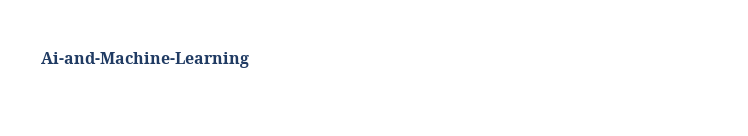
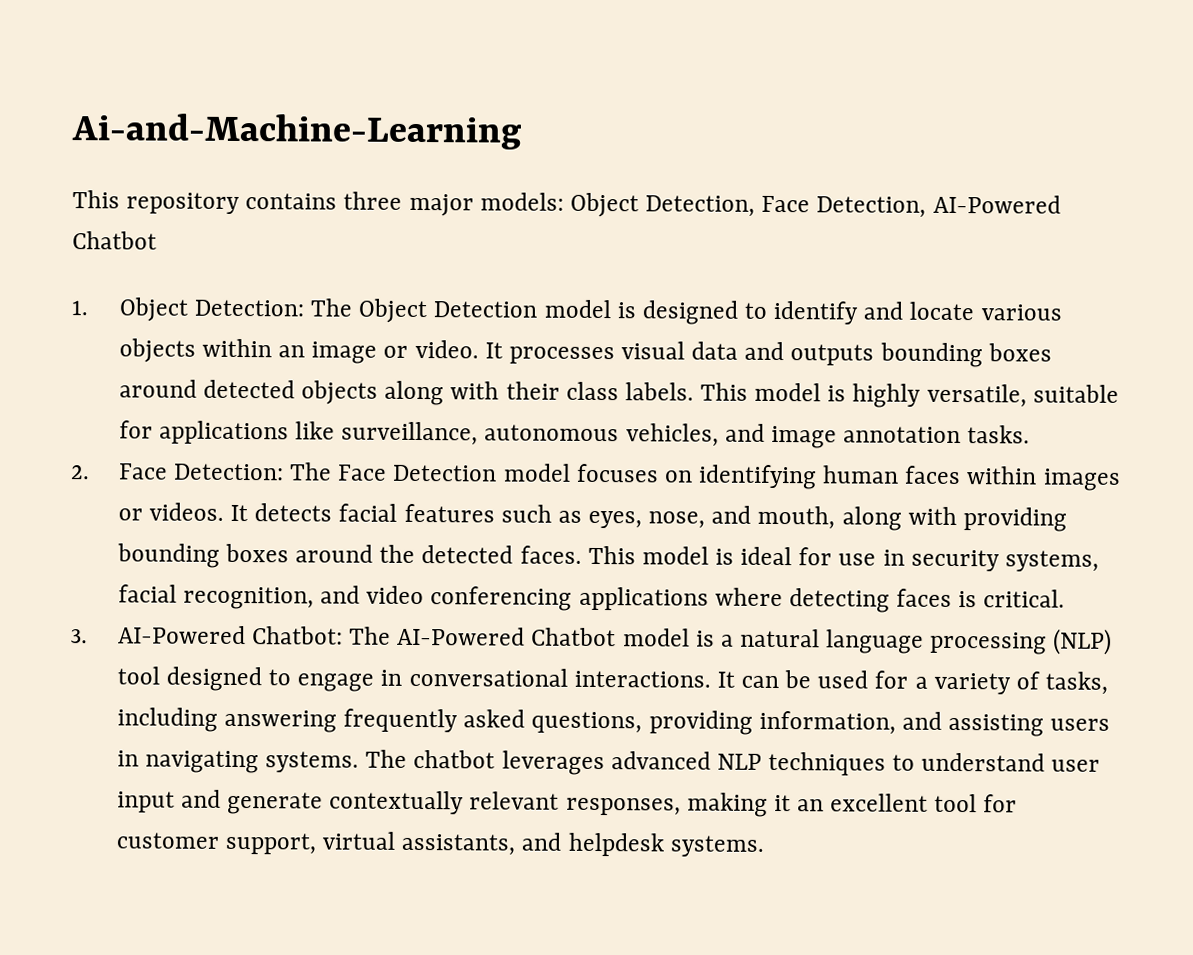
(249, 60) none -> [72,190,1061,218] [72,231,157,250] [71,297,1062,325] [118,338,1052,368] [118,379,1119,408] [118,420,1031,449] [70,462,1121,491] [117,502,1067,532] [116,543,1099,572] [117,584,1066,613] [70,625,1113,655] [116,666,1109,695] [116,707,1111,737] [116,749,1101,776] [116,789,1018,817] [115,831,765,857] // This repository contains three major models: Object Detection, Face Detection, AI-Powered Chatbot // 1. Object Detection: The Object Detection model is designed to identify and locate various objects within an image or video. It processes visual data and outputs bounding boxes around detected objects along with their class labels. This model is highly versatile, suitable for applications like surveillance, autonomous vehicles, and image annotation tasks. // 2. Face Detection: The Face Detection model focuses on identifying human faces within images or videos. It detects facial features such as eyes, nose, and mouth, along with providing bounding boxes around the detected faces. This model is ideal for use in security systems, facial recognition, and video conferencing applications where detecting faces is critical. // 3. AI-Powered Chatbot: The AI-Powered Chatbot model is a natural language processing (NLP) tool designed to engage in conversational interactions. It can be used for a variety of tasks, including answering frequently asked questions, providing information, and assisting users in navigating systems. The chatbot leverages advanced NLP techniques to understand user input and generate contextually relevant responses, making it an excellent tool for customer support, virtual assistants, and helpdesk systems.

